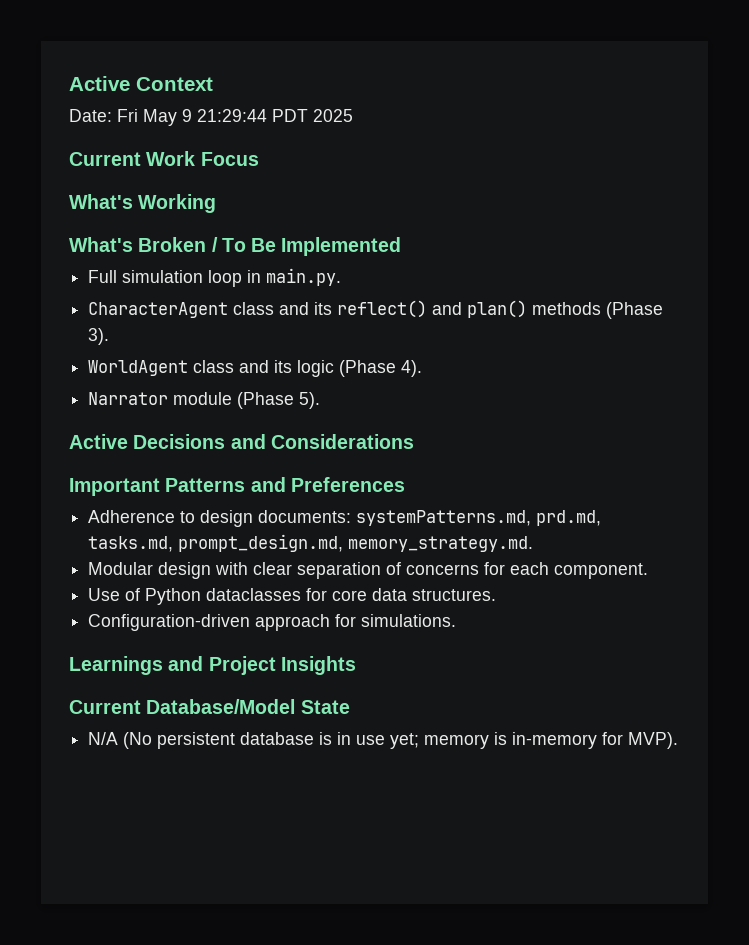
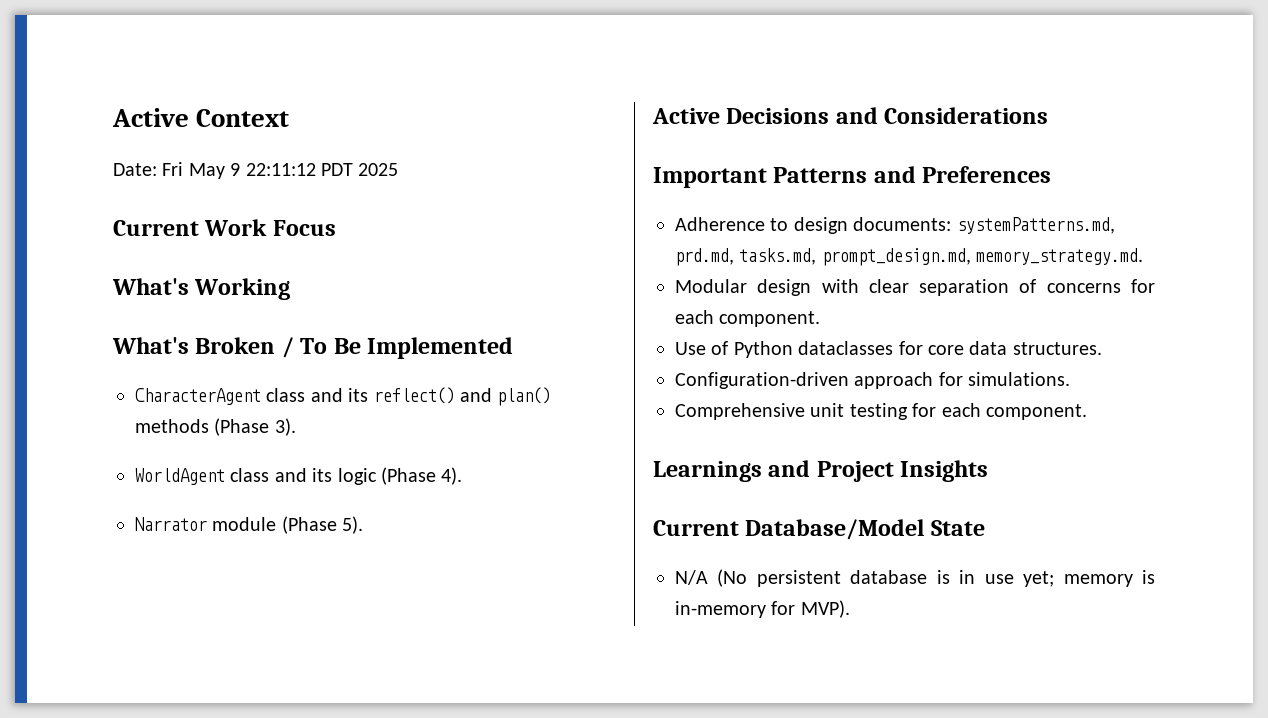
[197,109,267,122] 21:29:44 -> [245,163,316,176] 22:11:12
[88,268,342,287] // Full simulation loop in main.py. -> (514, 348) none
(457, 620) none -> [675,403,1087,420] // Comprehensive unit testing for each component.

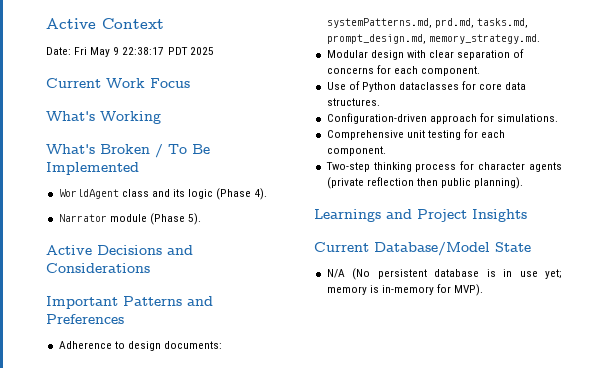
[245,163,316,176] 22:11:12 -> [122,47,165,55] 22:38:17
[135,387,552,406] [135,418,296,436] // CharacterAgent class and its reflect() and plan() methods (Phase 3). -> (139, 168) none
(1087, 412) none -> [325,161,562,172] [326,177,524,189] // Two-step thinking process for character agents (private reflection then public planning).

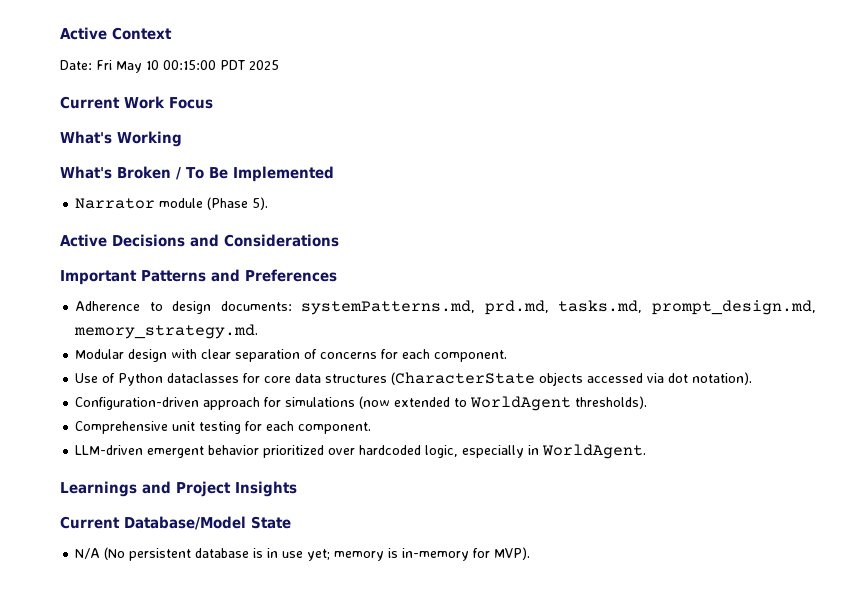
[113,47,165,55] 9 22:38:17 -> [146,60,216,70] 10 00:15:00
[58,188,268,200] // WorldAgent class and its logic (Phase 4). -> (334, 174) none
[326,98,380,106] [326,113,558,124] structures. // Configuration-driven approach for simulations. -> [325,372,753,386] [75,396,648,411] structures (CharacterState objects accessed via dot notation). // Configuration-driven approach for simulations (now extended to WorldAgent thresholds).
[325,161,562,172] [326,177,524,189] Two-step thinking process for character agents (private reflection then public planning). -> [75,444,647,459] LLM-driven emergent behavior prioritized over hardcoded logic, especially in WorldAgent.

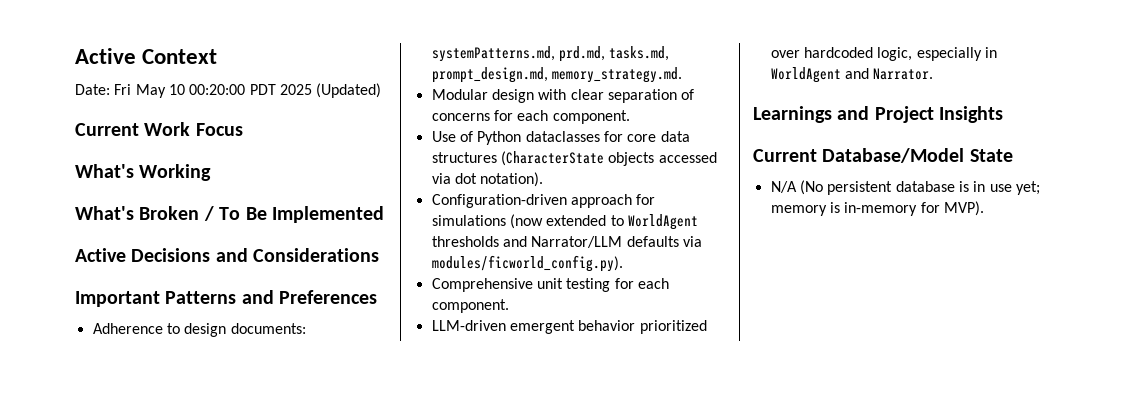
[163,60,216,70] 00:15:00 -> [189,84,246,95] 00:20:00
(279, 65) none -> [316,83,382,98] (Updated)
[75,197,269,210] // Narrator module (Phase 5). -> (384, 214) none
[575,396,648,409] thresholds). -> [431,236,702,248] [431,255,623,272] thresholds and Narrator/LLM defaults via modules/ficworld_config.py).
[542,444,647,459] WorldAgent. -> [770,67,934,83] WorldAgent and Narrator.

